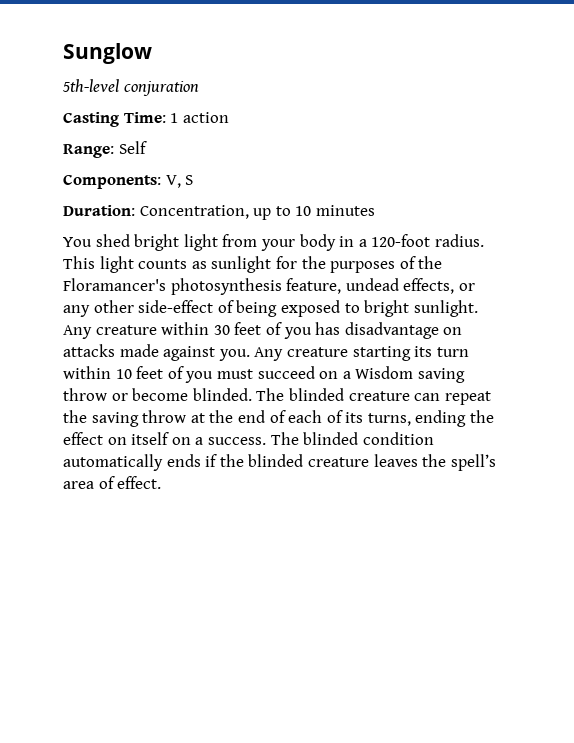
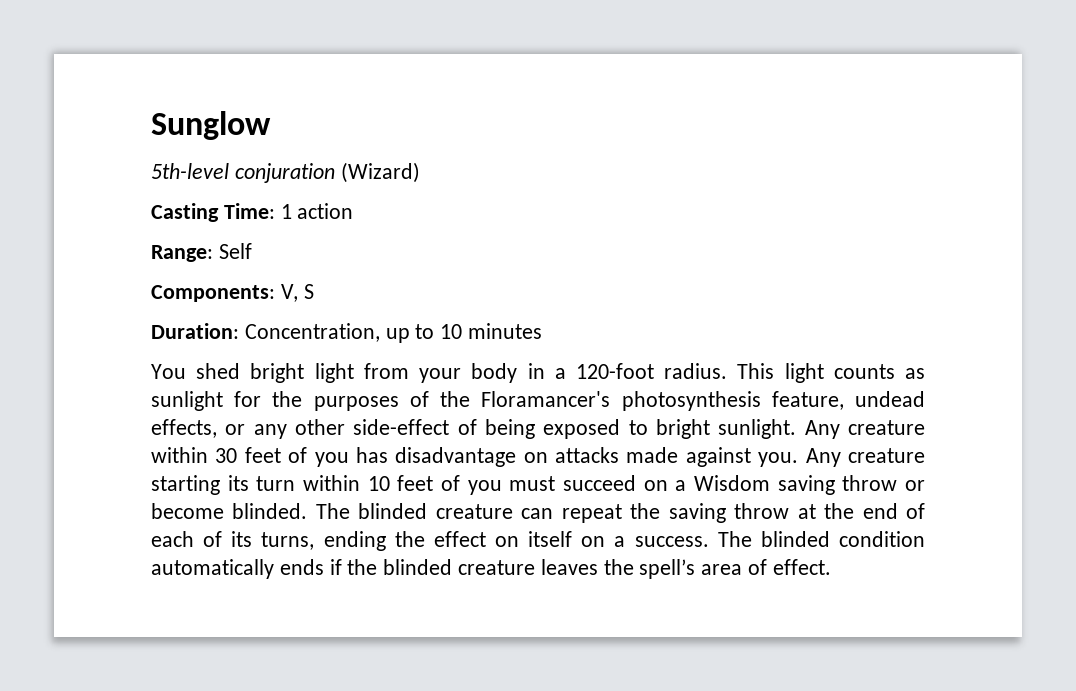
(199, 88) none -> [340,162,420,183] (Wizard)

